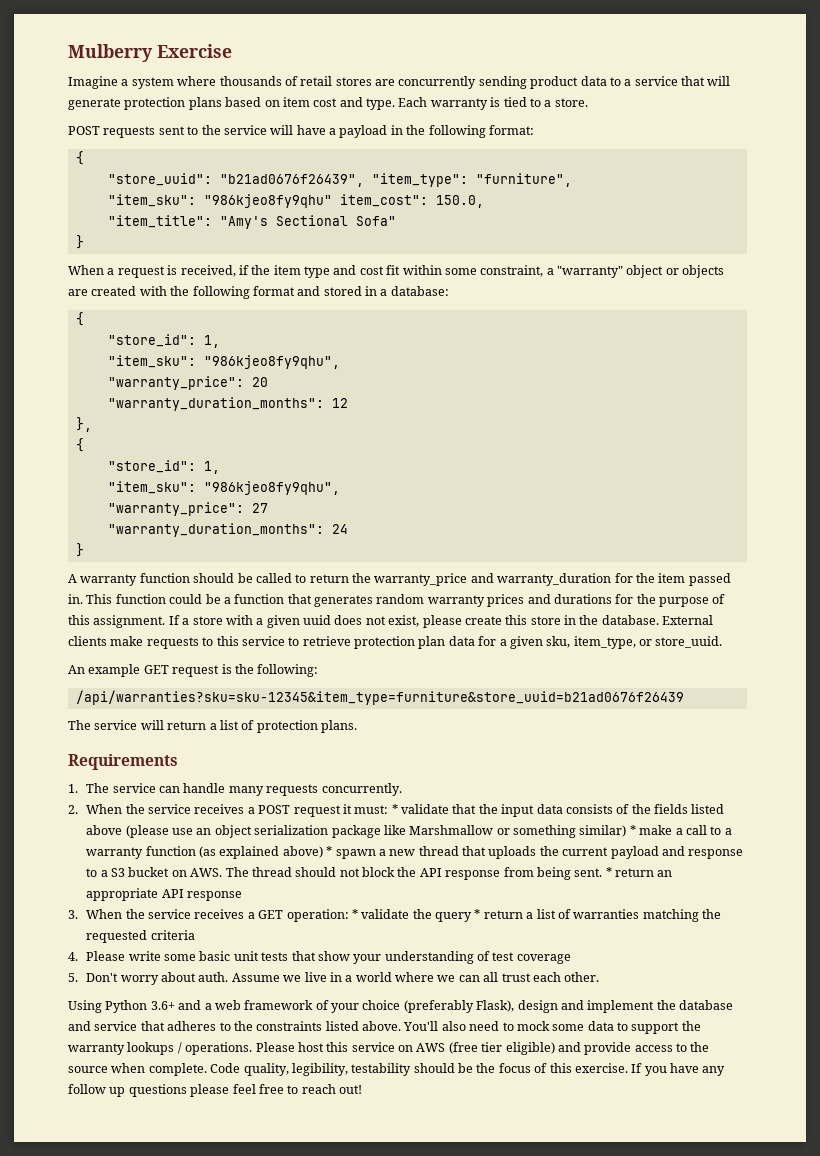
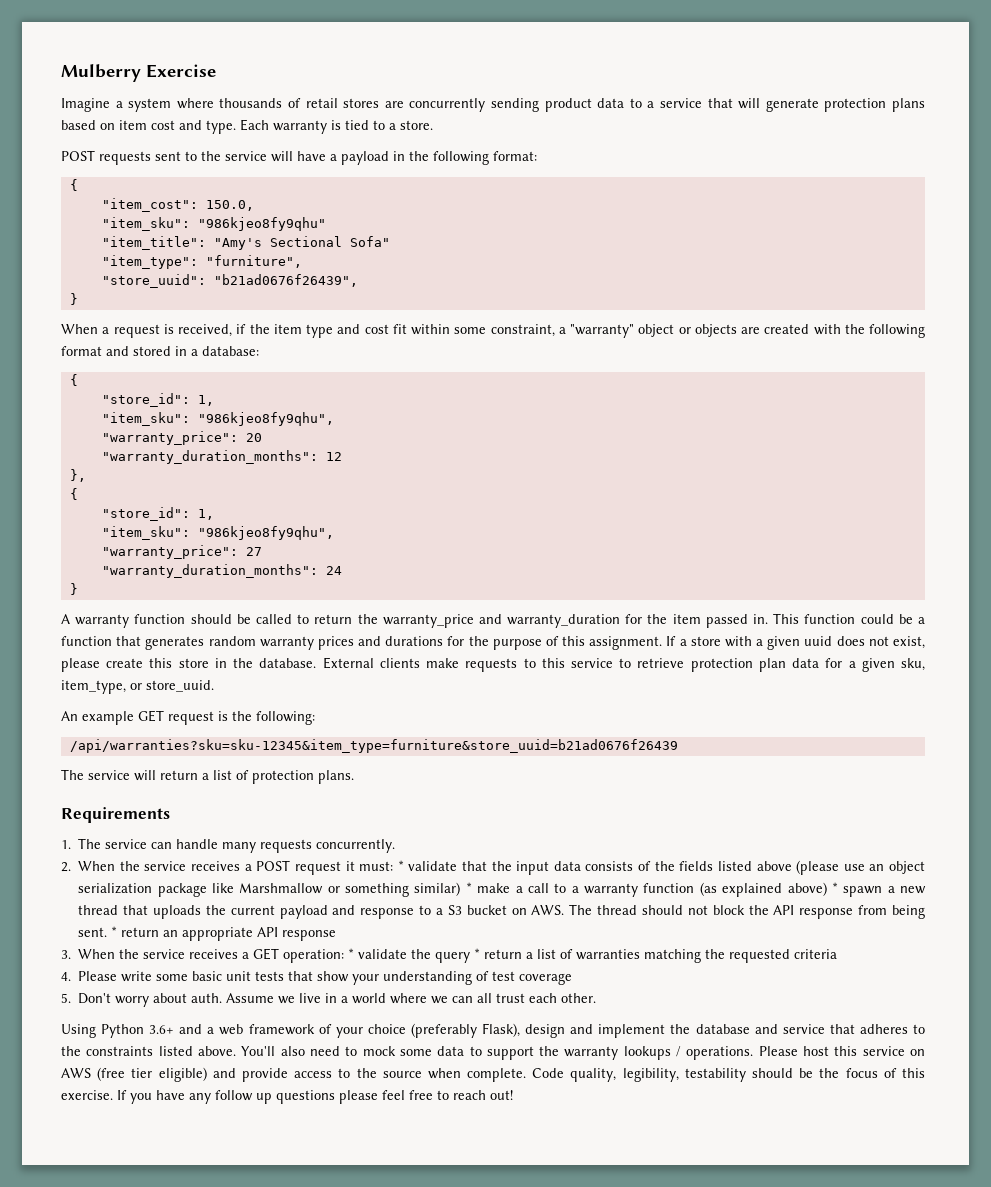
[107,173,572,187] "store_uuid": "b21ad0676f26439", "item_type": "furniture", -> [101,198,254,212] "item_cost": 150.0,
[339,194,484,208] item_cost": 150.0, -> (326, 224) none
(396, 221) none -> [101,255,302,269] [101,274,358,288] // "item_type": "furniture", // "store_uuid": "b21ad0676f26439",

